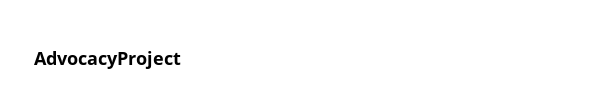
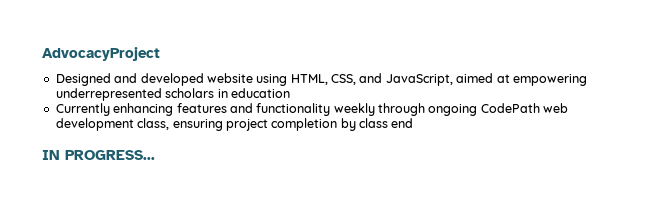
(181, 60) none -> [55,73,587,86] [55,88,290,101] [55,103,569,116] [55,118,414,131] [42,150,155,160] // Designed and developed website using HTML, CSS, and JavaScript, aimed at empowering underrepresented scholars in education // Currently enhancing features and functionality weekly through ongoing CodePath web development class, ensuring project completion by class end // IN PROGRESS...

